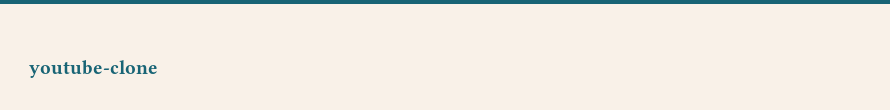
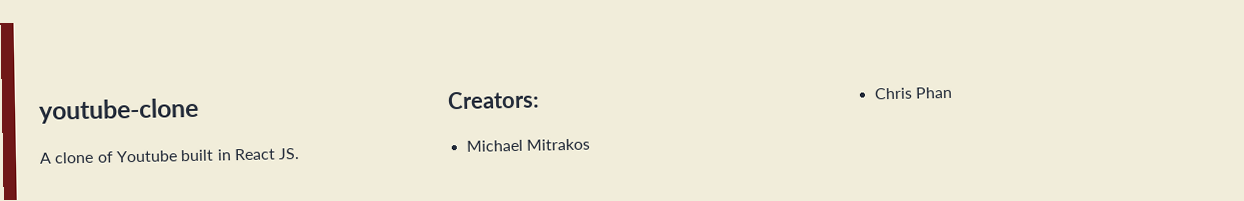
(158, 69) none -> [39,147,301,164] [447,90,540,110] [465,138,590,152] [873,86,953,100] // A clone of Youtube built in React JS. // Creators: // Michael Mitrakos // Chris Phan

